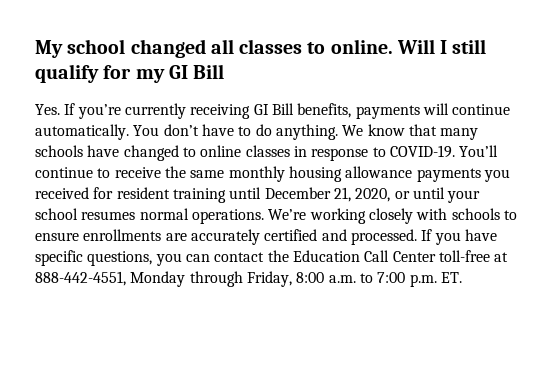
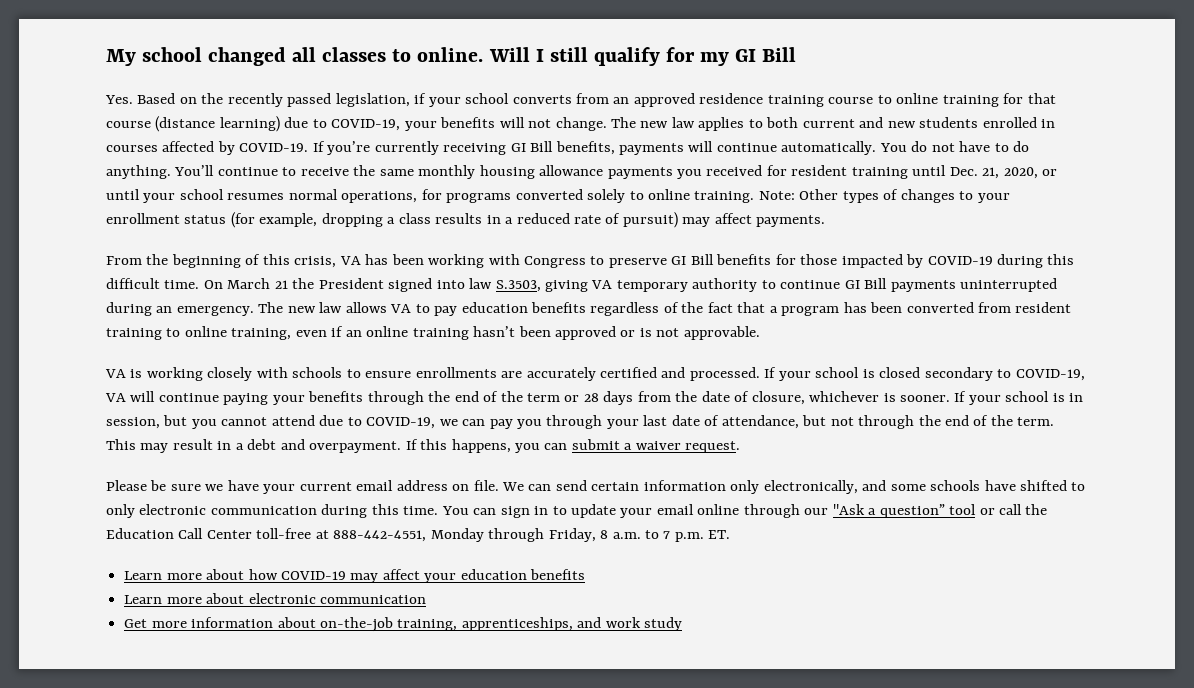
(60, 109) none -> [137,93,1056,107] [106,116,1056,132] [106,141,309,155] Based on the recently passed legislation, if your school converts from an approved residence training course to online training for that course (distance learning) due to COVID-19, your benefits will not change. The new law applies to both current and new students enrolled in courses affected by COVID-19.
[163,124,199,136] don’t -> [911,141,955,152] do not
[342,124,479,140] [35,145,455,161] We know that many schools have changed to online classes in response to COVID-19. -> (171, 172) none
[264,187,331,199] December -> [949,167,978,176] Dec.
[191,209,307,224] operations. We’re -> [341,189,1010,203] [106,212,826,228] [106,254,1075,268] [106,278,1058,292] [106,302,1072,316] [106,326,760,340] [105,369,143,378] operations, for programs converted solely to online training. Note: Other types of changes to your enrollment status (for example, dropping a class results in a reduced rate of pursuit) may affect payments. // From the beginning of this crisis, VA has been working with Congress to preserve GI Bill benefits for those impacted by COVID-19 during this difficult time. On March 21 the President signed into law S.3503, giving VA temporary authority to continue GI Bill payments uninterrupted during an emergency. The new law allows VA to pay education benefits regardless of the fact that a program has been converted from resident training to online training, even if an online training hasn’t been approved or is not approvable. // VA is
[434,229,497,245] [35,250,265,266] you have specific questions, you can contact -> [778,367,1085,381] [105,391,1084,405] [106,415,1055,429] [106,439,741,453] [106,480,1086,494] [106,504,1023,518] your school is closed secondary to COVID-19, VA will continue paying your benefits through the end of the term or 28 days from the date of closure, whichever is sooner. If your school is in session, but you cannot attend due to COVID-19, we can pay you through your last date of attendance, but not through the end of the term. This may result in a debt and overpayment. If this happens, you can submit a waiver request. // Please be sure we have your current email address on file. We can send certain information only electronically, and some schools have shifted to only electronic communication during this time. You can sign in to update your email online through our "Ask a question” tool or call
[296,272,325,283] 8:00 -> [600,530,609,539] 8
[377,272,406,283] 7:00 -> [663,531,671,539] 7
(462, 277) none -> [124,569,586,583] [124,593,426,604] [124,617,683,632] // Learn more about how COVID-19 may affect your education benefits // Learn more about electronic communication // Get more information about on-the-job training, apprenticeships, and work study

